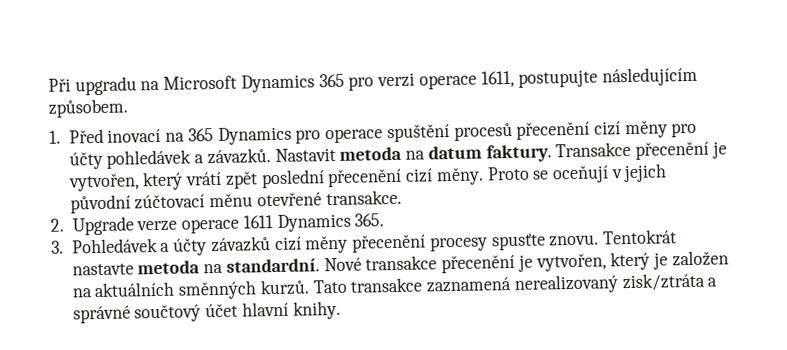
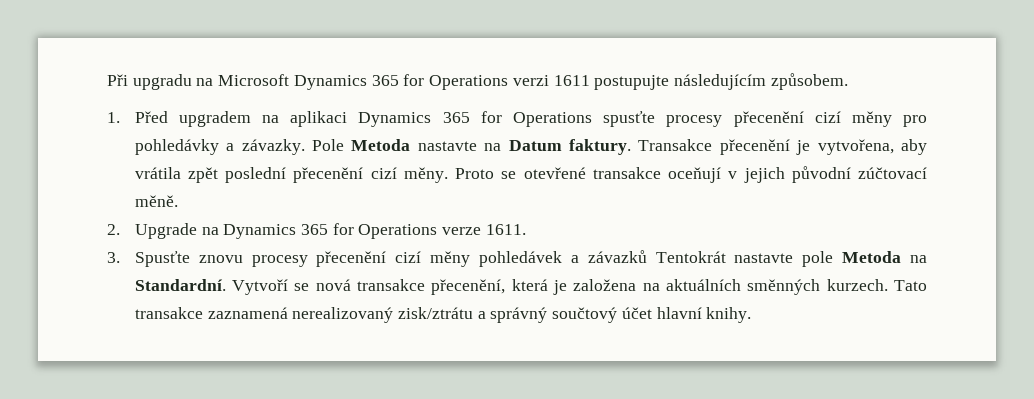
[348,70,515,91] pro verzi operace 1611, -> [403,74,590,90] for Operations verzi 1611
[107,120,698,145] [68,145,482,170] inovací na 365 Dynamics pro operace spuštění procesů přecenění cizí měny pro účty pohledávek a závazků. Nastavit metoda na datum -> [178,111,928,127] [134,139,562,155] upgradem na aplikaci Dynamics 365 for Operations spusťte procesy přecenění cizí měny pro pohledávky a závazky. Pole Metoda nastavte na Datum
[67,171,223,192] vytvořen, který vrátí -> [817,139,928,155] [134,167,181,179] vytvořena, aby vrátila
(550, 175) none -> [523,167,661,179] otevřené transakce
[209,189,402,208] měnu otevřené transakce. -> [134,195,178,207] měně.
[136,213,385,234] [51,229,678,256] [71,250,729,276] verze operace 1611 Dynamics 365. // 3. Pohledávek a účty závazků cizí měny přecenění procesy spusťte znovu. Tentokrát nastavte metoda na standardní. Nové transakce přecenění je vytvořen, který je založen -> [201,223,526,239] [107,250,928,267] [134,279,637,295] na Dynamics 365 for Operations verze 1611. // 3. Spusťte znovu procesy přecenění cizí měny pohledávek a závazků Tentokrát nastavte pole Metoda na Standardní. Vytvoří se nová transakce přecenění, která je založena
[259,279,310,296] kurzů. -> [826,279,888,291] kurzech.
[621,272,718,292] [72,305,131,324] zisk/ztráta a správné -> [397,307,548,323] zisk/ztrátu a správný

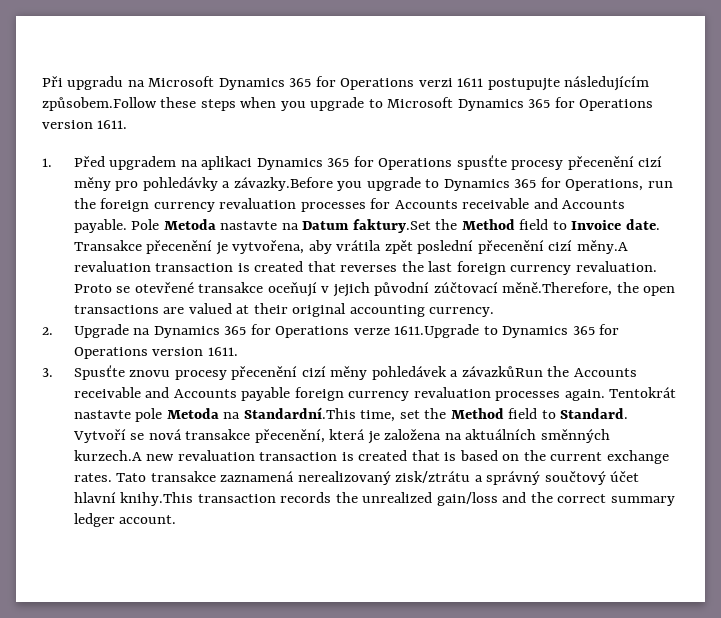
[770,73,848,90] způsobem. -> [42,97,654,111] [42,120,128,129] způsobem.Follow these steps when you upgrade to Microsoft Dynamics 365 for Operations version 1611.
[241,139,305,155] závazky. -> [233,177,673,191] [74,198,626,212] [74,219,128,233] závazky.Before you upgrade to Dynamics 365 for Operations, run the foreign currency revaluation processes for Accounts receivable and Accounts payable.
[569,139,632,155] faktury. -> [352,219,660,233] faktury.Set the Method field to Invoice date.
[403,167,448,183] měny. -> [576,240,628,254] [74,261,657,275] měny.A revaluation transaction is created that reverses the last foreign currency revaluation.
[134,195,178,207] měně. -> [502,282,676,296] [74,303,495,317] měně.Therefore, the open transactions are valued at their original accounting currency.
(482, 231) none -> [394,324,620,338] [74,347,204,359] 1611.Upgrade to Dynamics 365 for Operations version
[587,250,647,263] závazků -> [461,366,637,377] [74,387,605,401] závazkůRun the Accounts receivable and Accounts payable foreign currency revaluation processes again.
[134,279,226,291] Standardní. -> [243,407,629,422] Standardní.This time, set the Method field to Standard.
[826,279,888,291] kurzech. -> [74,450,669,464] [74,473,113,482] kurzech.A new revaluation transaction is created that is based on the current exchange rates.
[706,307,752,323] knihy. -> [120,492,675,506] [74,513,177,527] knihy.This transaction records the unrealized gain/loss and the correct summary ledger account.

